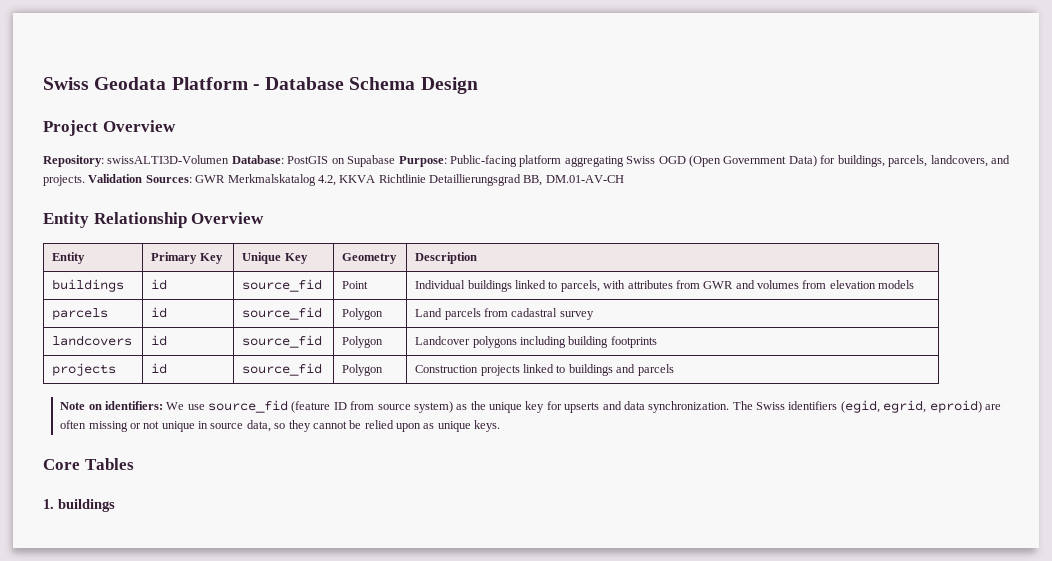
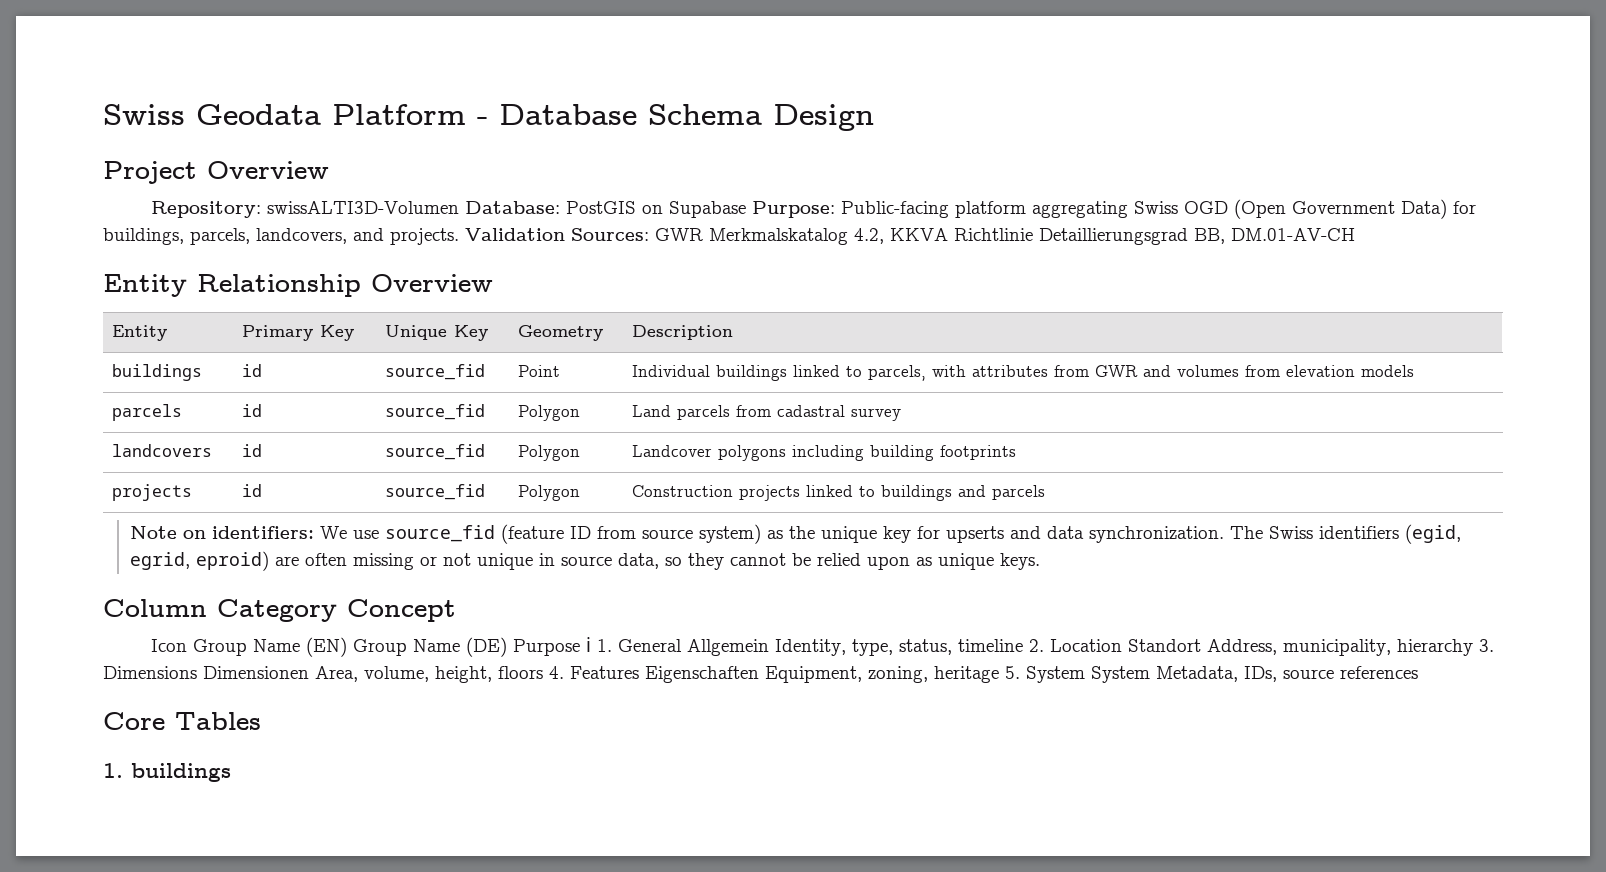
(501, 426) none -> [103,599,456,622] [150,637,1494,657] [103,666,1418,683] // Column Category Concept // Icon Group Name (EN) Group Name (DE) Purpose ℹ 1. General Allgemein Identity, type, status, timeline 2. Location Standort Address, municipality, hierarchy 3. Dimensions Dimensionen Area, volume, height, floors 4. Features Eigenschaften Equipment, zoning, heritage 5. System System Metadata, IDs, source references

